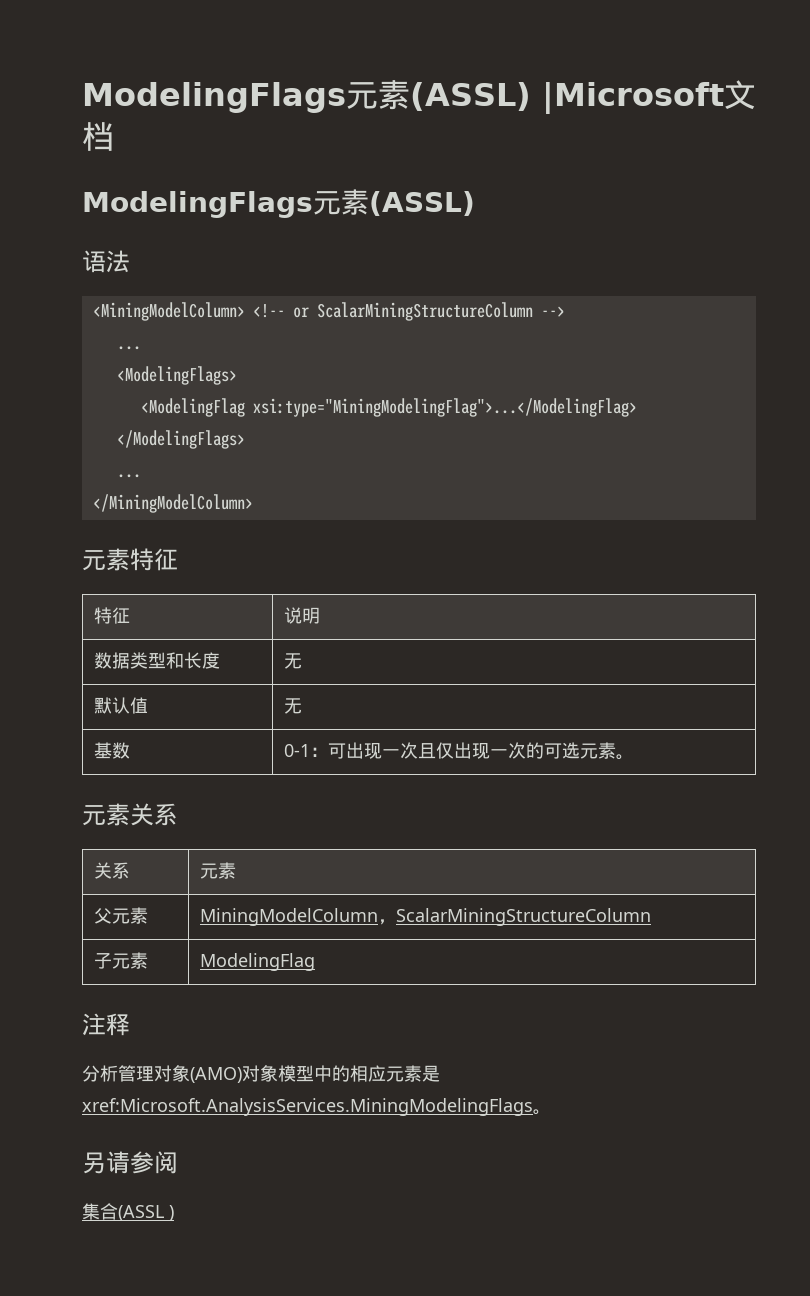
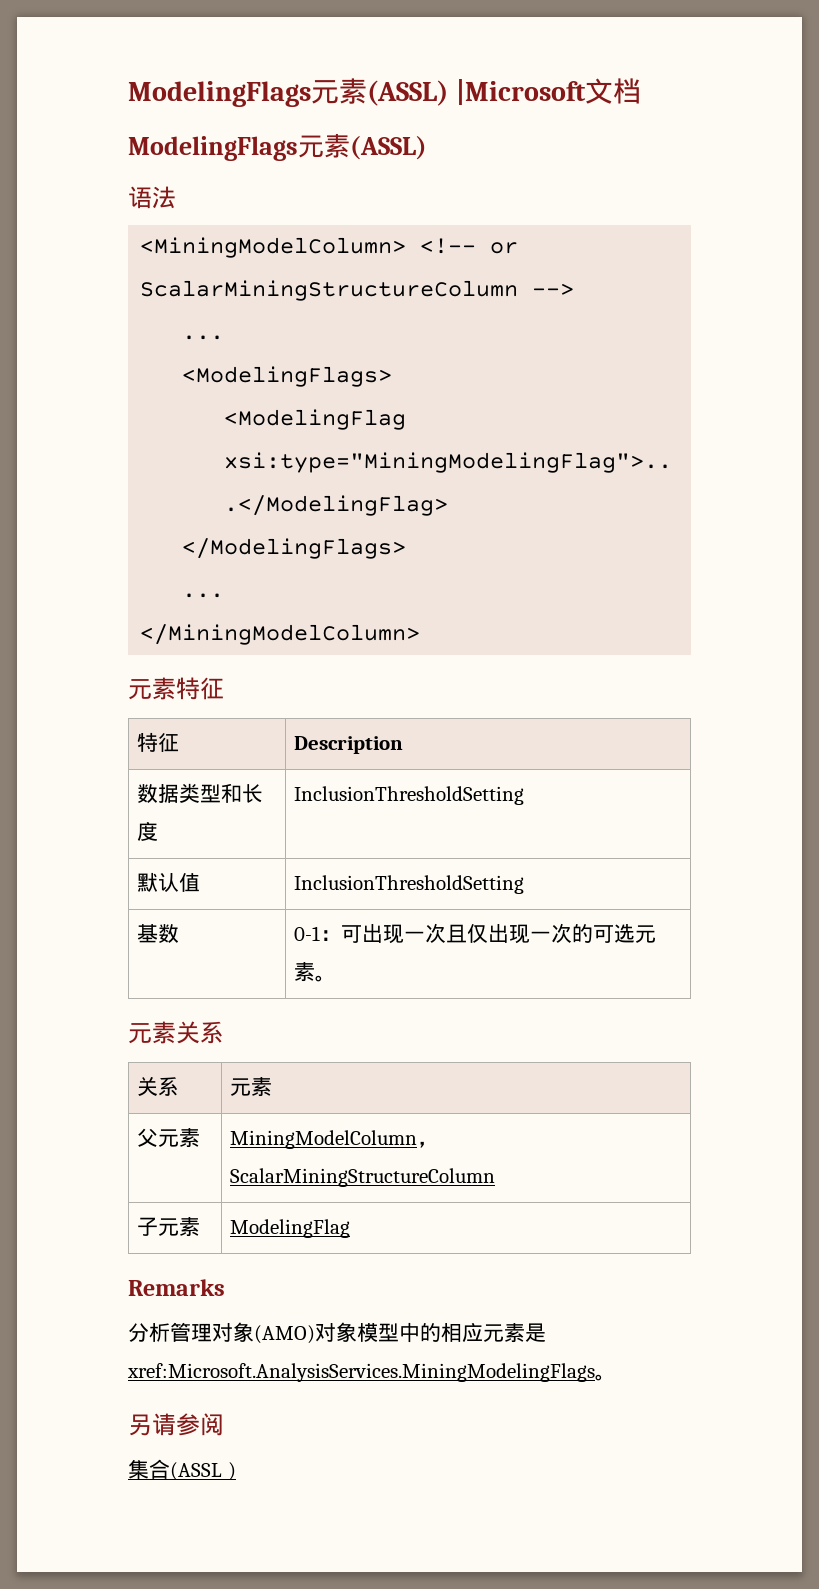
[283,607,320,624] 说明 -> [294,736,404,754] Description
[283,653,302,669] 无 -> [294,786,525,805] InclusionThresholdSetting
[283,698,302,714] 无 -> [294,875,525,894] InclusionThresholdSetting
[82,1013,130,1036] 注释 -> [128,1279,225,1296] Remarks

